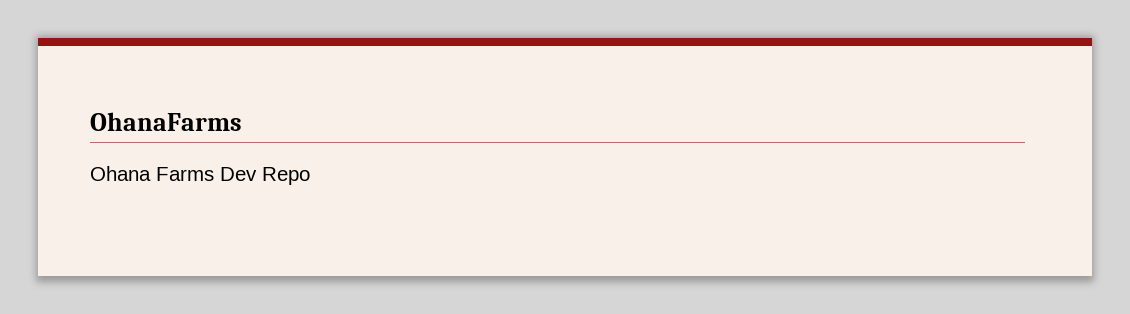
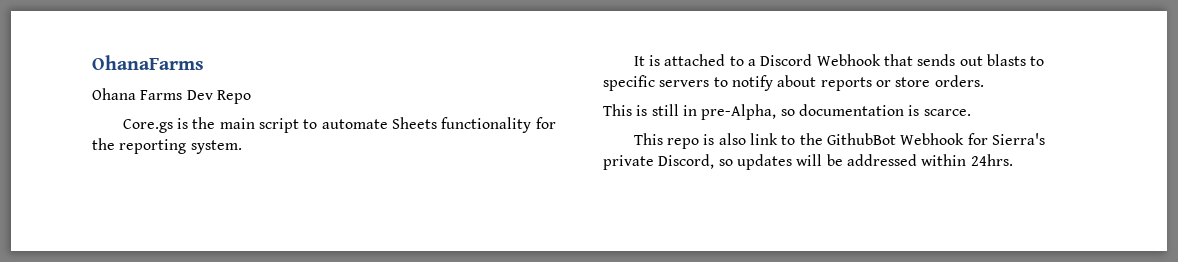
(310, 176) none -> [122,117,556,133] [92,138,242,154] [633,54,1045,66] [603,75,984,91] [603,104,971,120] [633,133,1045,149] [603,154,1013,170] // Core.gs is the main script to automate Sheets functionality for the reporting system. // It is attached to a Discord Webhook that sends out blasts to specific servers to notify about reports or store orders. // This is still in pre-Alpha, so documentation is scarce. // This repo is also link to the GithubBot Webhook for Sierra's private Discord, so updates will be addressed within 24hrs.

